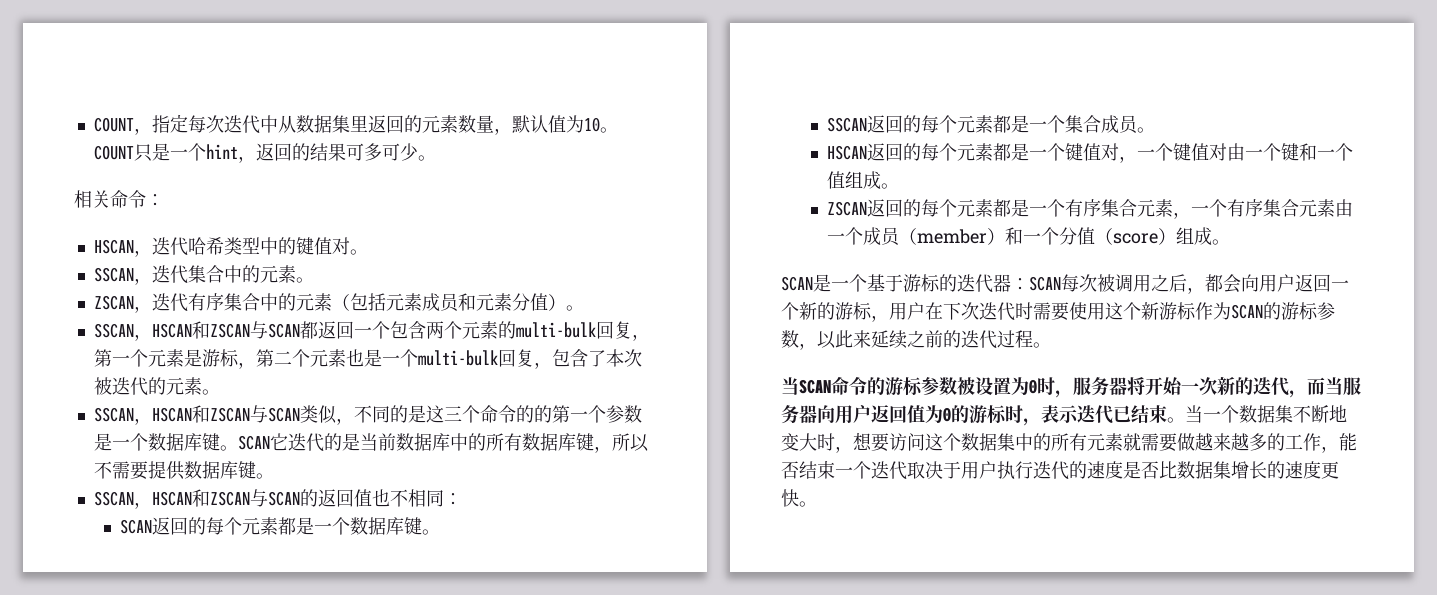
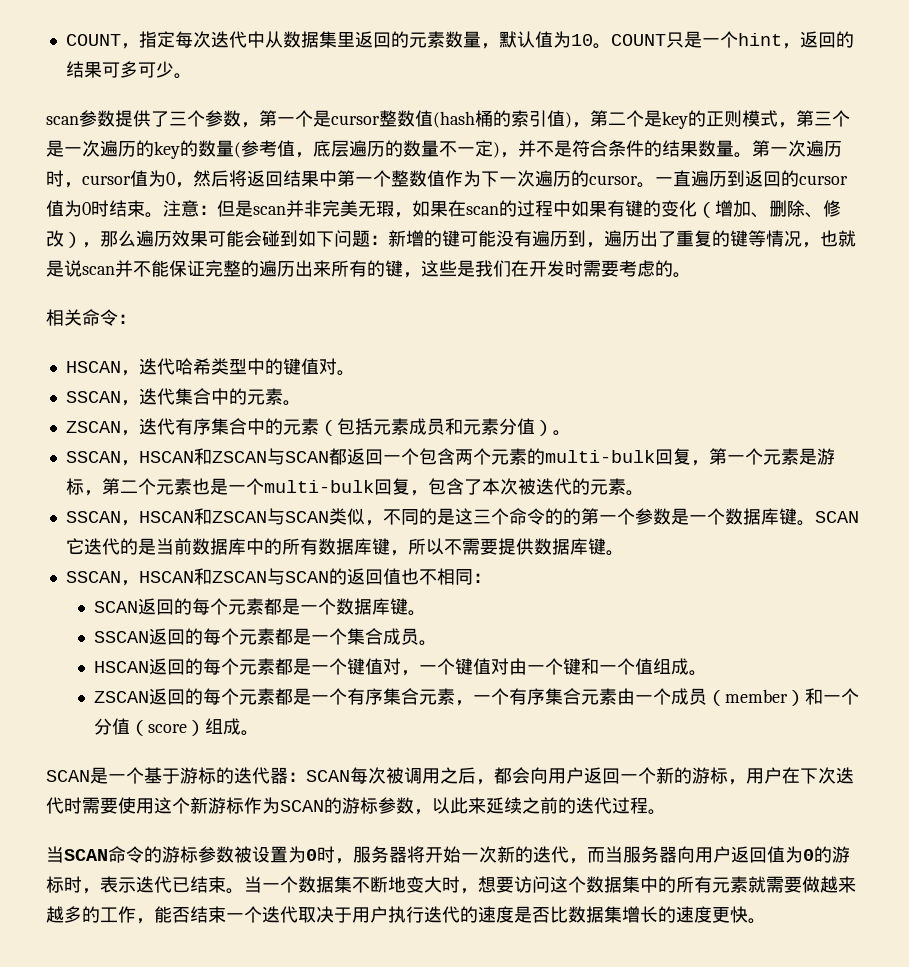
(436, 158) none -> [46,110,850,129] [46,140,842,159] [46,170,848,188] [46,200,841,218] [46,230,856,248] [46,260,691,278] // scan参数提供了三个参数，第一个是cursor整数值(hash桶的索引值)，第二个是key的正则模式，第三个是一次遍历的key的数量(参考值，底层遍历的数量不一定)，并不是符合条件的结果数量。第一次遍历时，cursor值为0，然后将返回结果中第一个整数值作为下一次遍历的cursor。一直遍历到返回的cursor值为0时结束。注意：但是scan并非完美无瑕，如果在scan的过程中如果有键的变化（增加、删除、修改），那么遍历效果可能会碰到如下问题：新增的键可能没有遍历到，遍历出了重复的键等情况，也就是说scan并不能保证完整的遍历出来所有的键，这些是我们在开发时需要考虑的。

